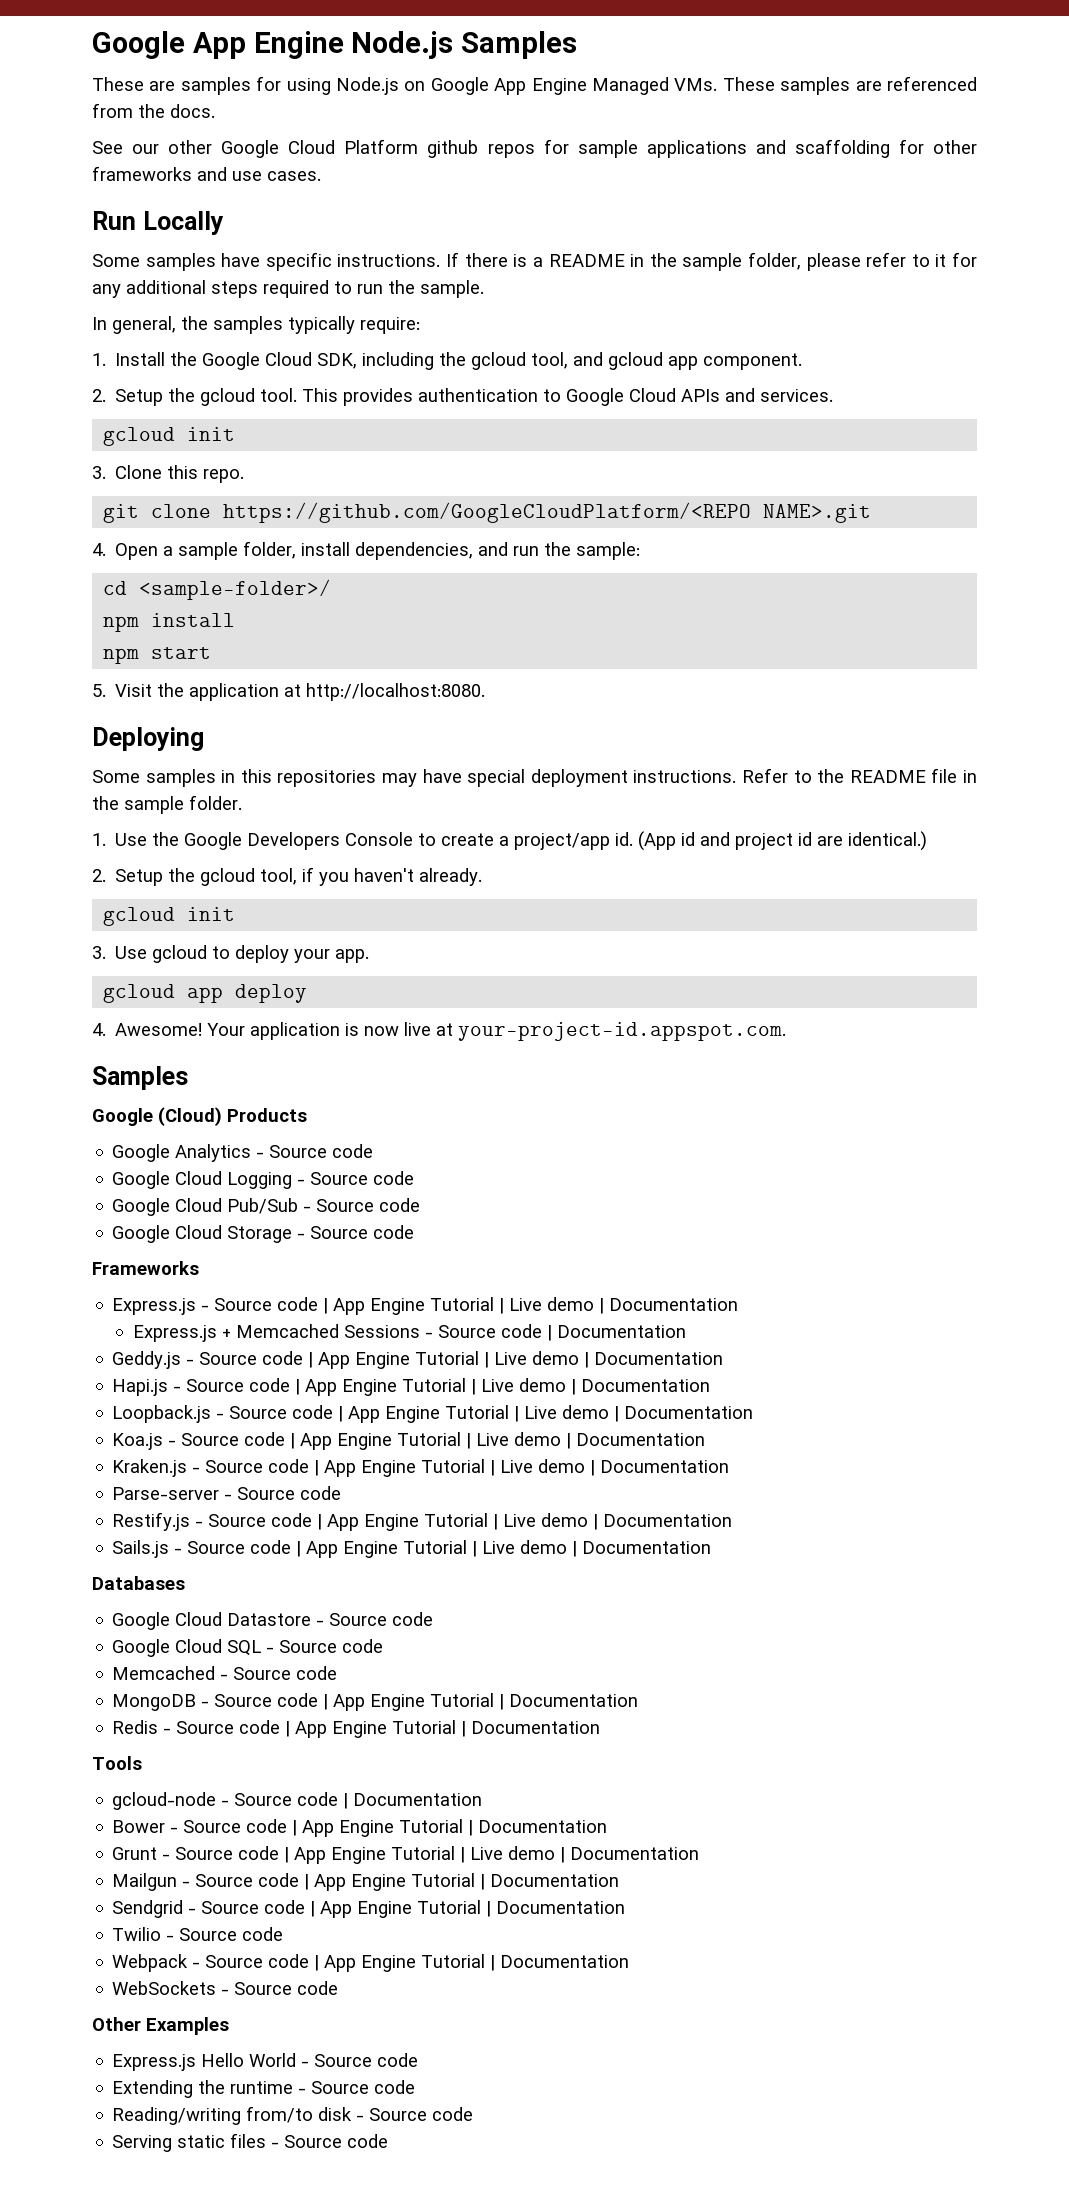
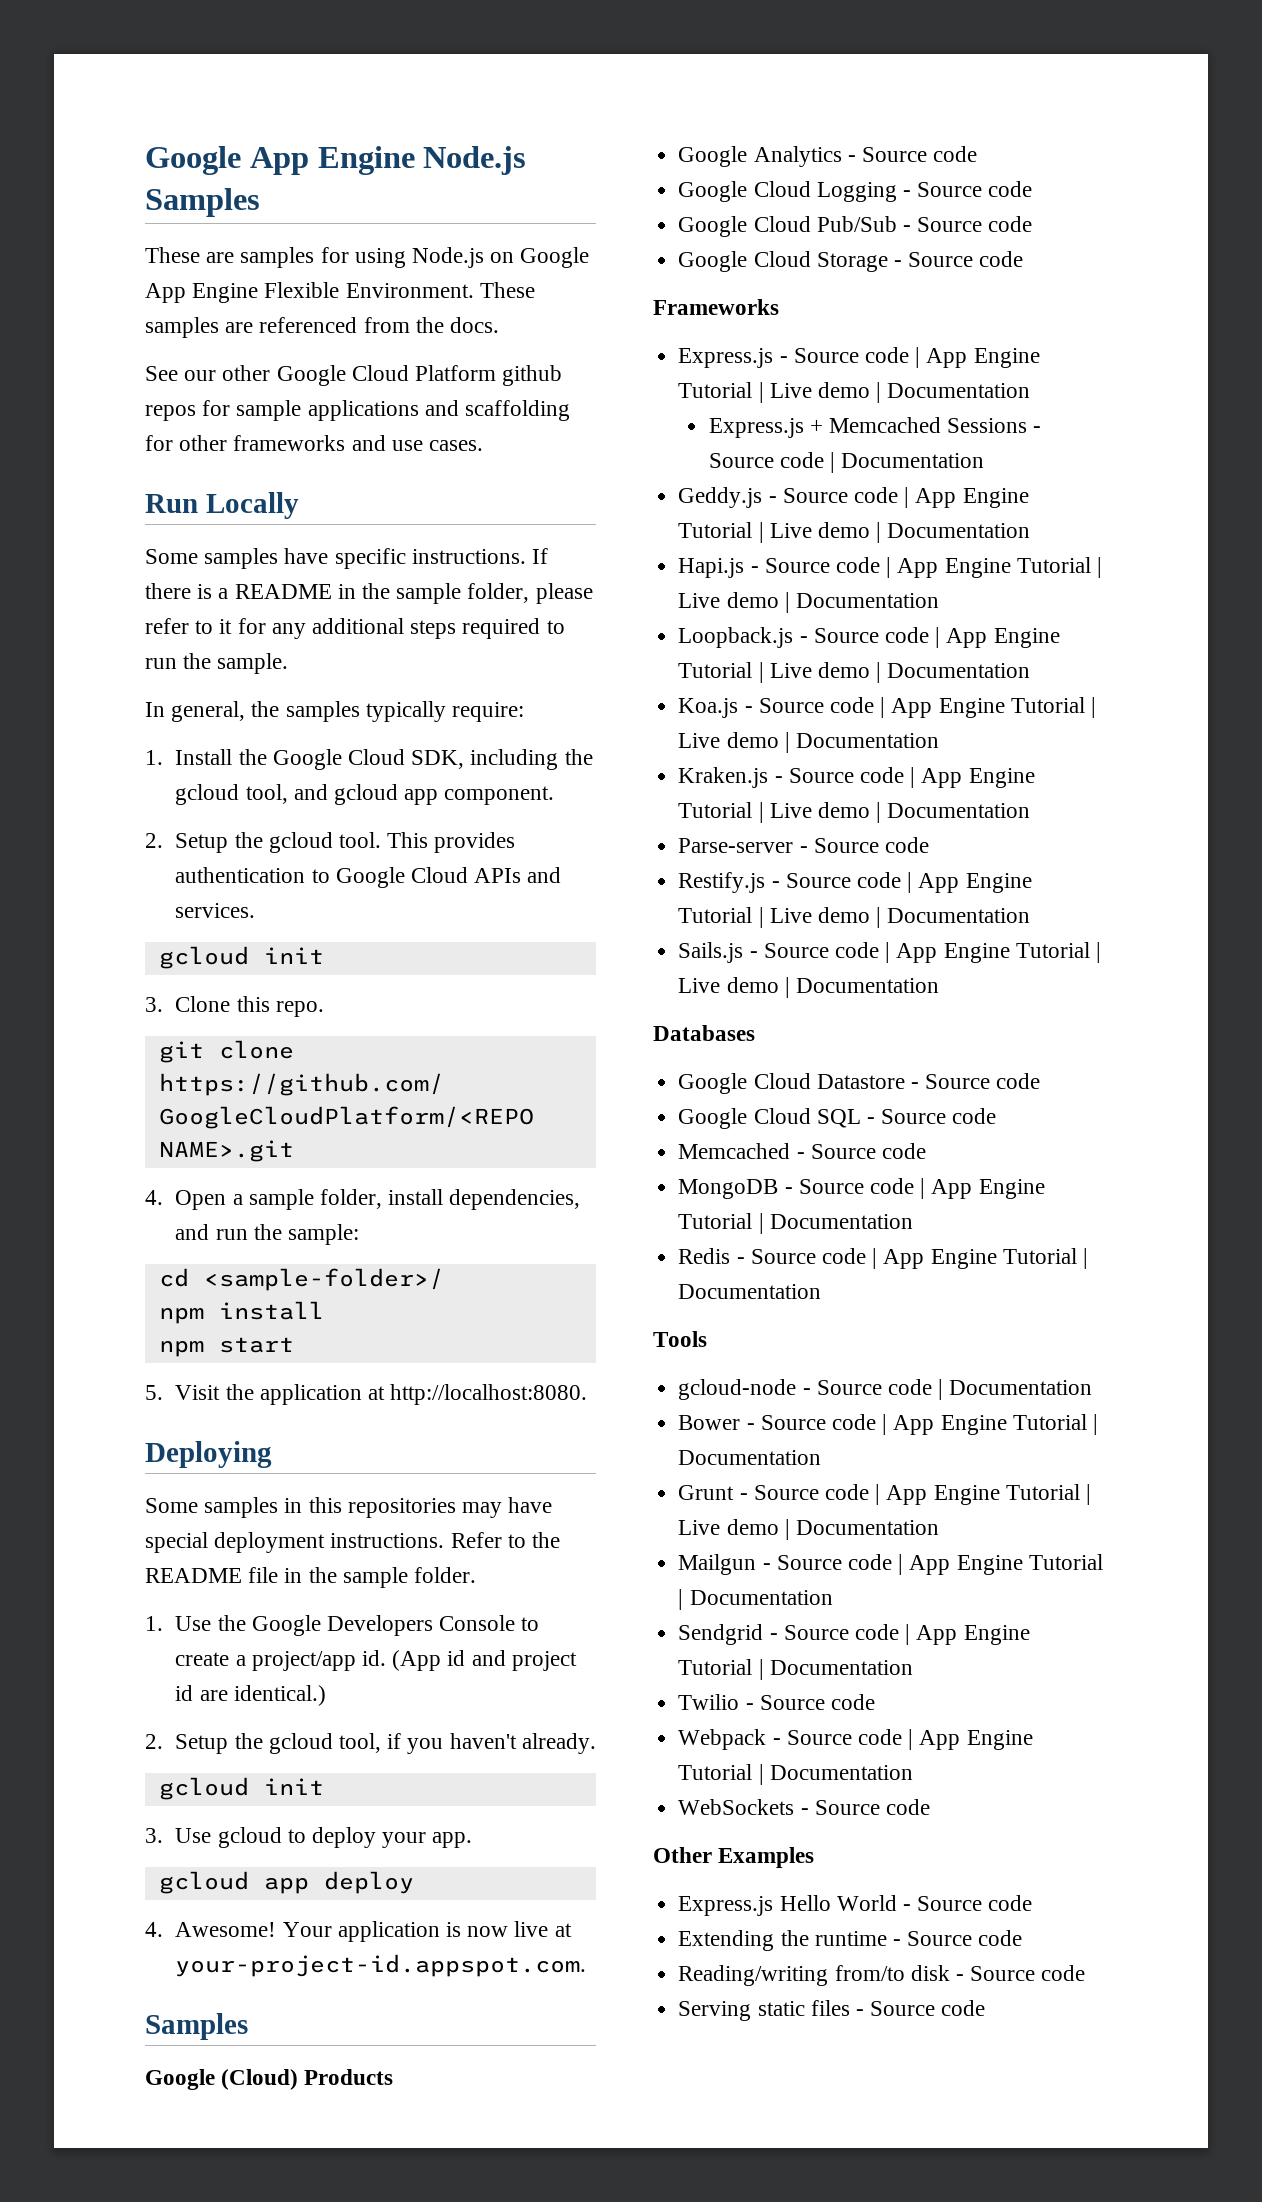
[591,77,718,95] Managed VMs. -> [264,282,474,298] Flexible Environment.

